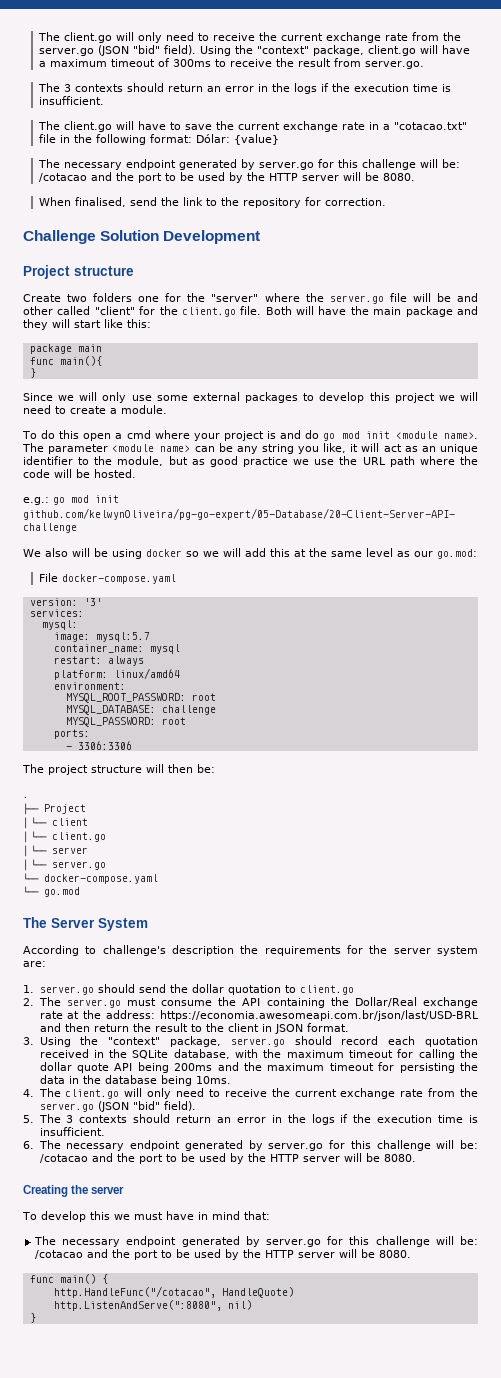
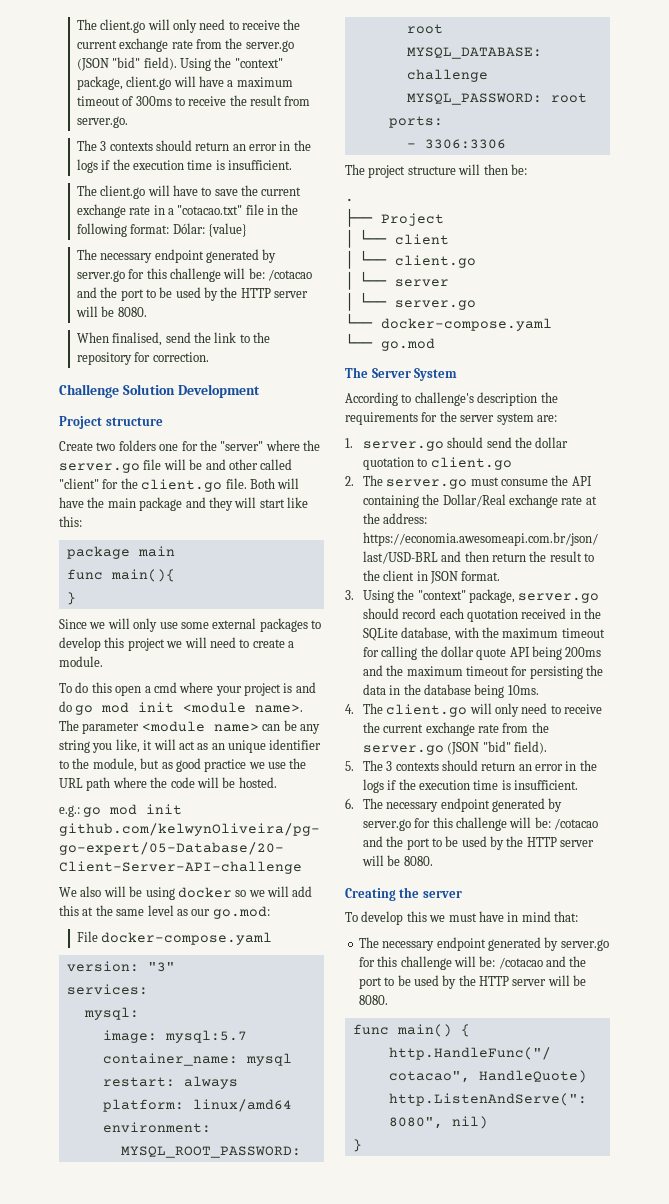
[83,598,102,606] '3' -> [147,962,175,972] "3"

